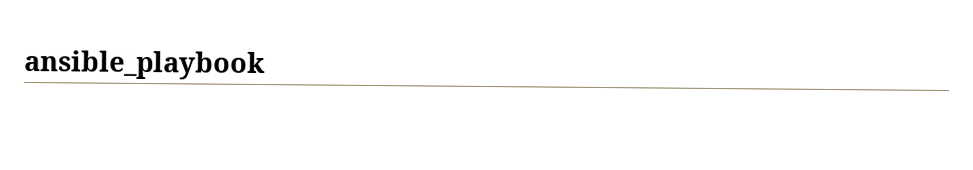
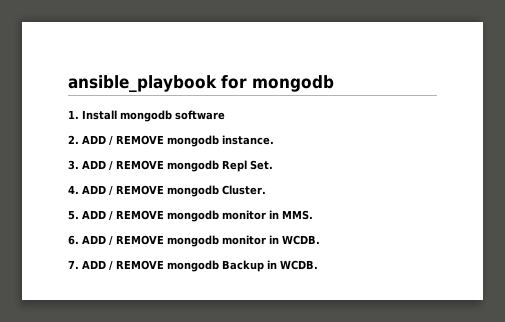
(266, 65) none -> [221,75,334,92] [68,110,225,122] [68,135,274,147] [68,160,273,172] [68,185,266,197] [68,210,313,222] [68,235,320,247] [68,260,318,272] for mongodb // 1. Install mongodb software // 2. ADD / REMOVE mongodb instance. // 3. ADD / REMOVE mongodb Repl Set. // 4. ADD / REMOVE mongodb Cluster. // 5. ADD / REMOVE mongodb monitor in MMS. // 6. ADD / REMOVE mongodb monitor in WCDB. // 7. ADD / REMOVE mongodb Backup in WCDB.

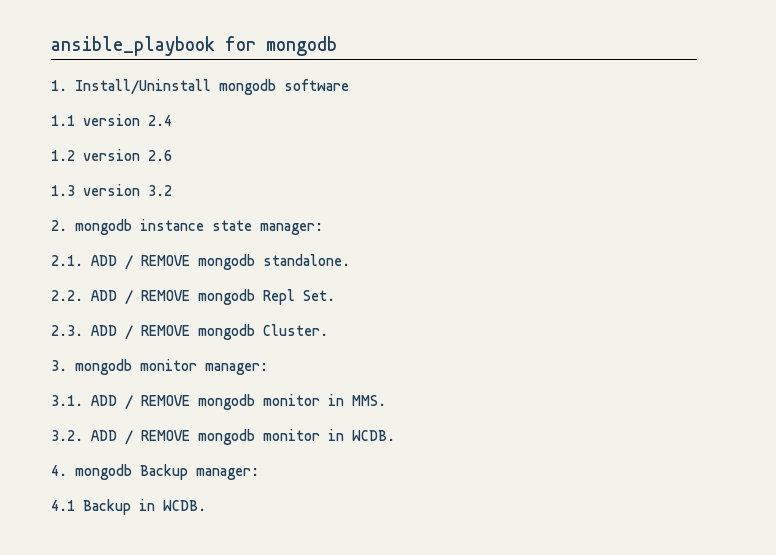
[82,110,117,120] Install -> [75,79,211,95] Install/Uninstall
[68,135,274,147] [68,160,79,170] 2. ADD / REMOVE mongodb instance. // 3. -> [51,114,172,126] [51,149,172,161] [51,184,172,196] [51,219,323,235] [51,254,350,270] [51,290,83,301] 1.1 version 2.4 // 1.2 version 2.6 // 1.3 version 3.2 // 2. mongodb instance state manager: // 2.1. ADD / REMOVE mongodb standalone. // 2.2.
[68,185,79,194] 4. -> [51,325,83,336] 2.3.
[68,210,79,220] 5. -> [51,359,268,375] [51,395,83,406] 3. mongodb monitor manager: // 3.1.
[68,235,79,245] 6. -> [51,430,83,441] 3.2.
[68,260,219,272] 7. ADD / REMOVE mongodb -> [51,464,259,480] [51,500,75,511] 4. mongodb Backup manager: // 4.1

